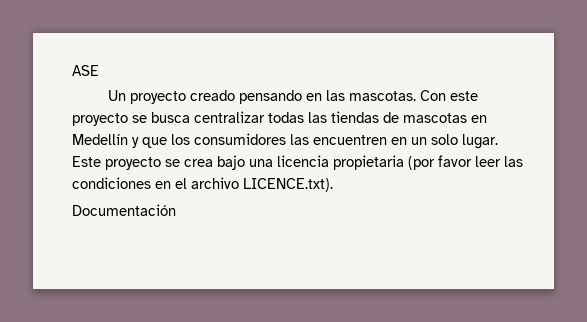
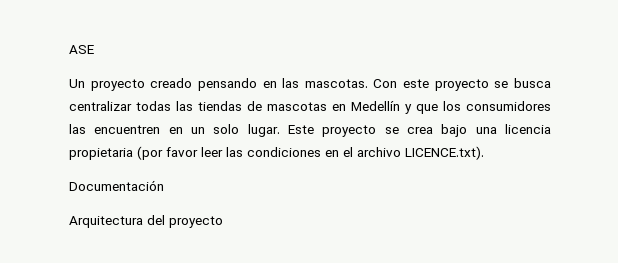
(176, 210) none -> [69,215,223,228] // Arquitectura del proyecto

